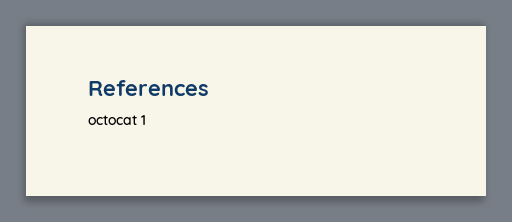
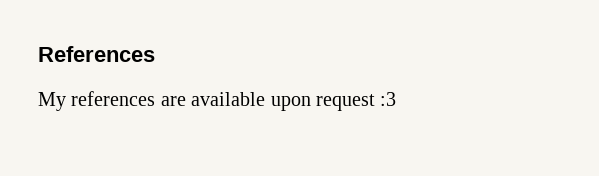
[88,115,146,125] octocat 1 -> [38,91,397,111] My references are available upon request :3

